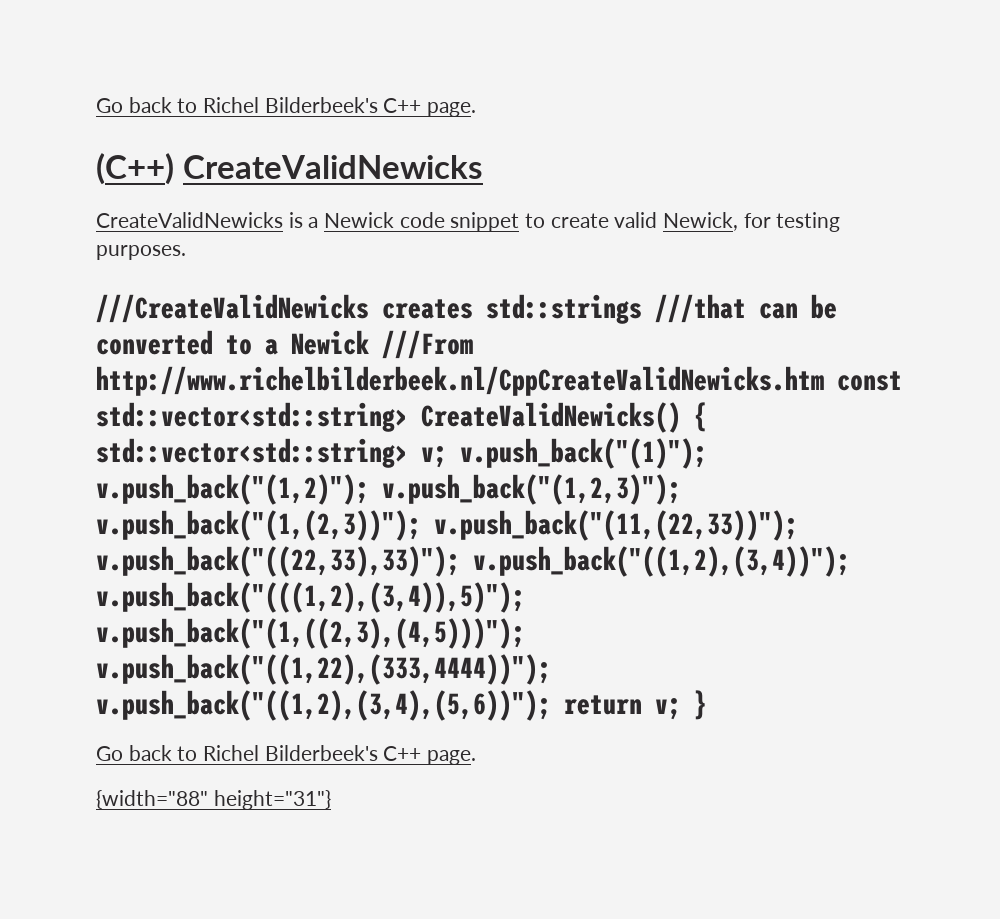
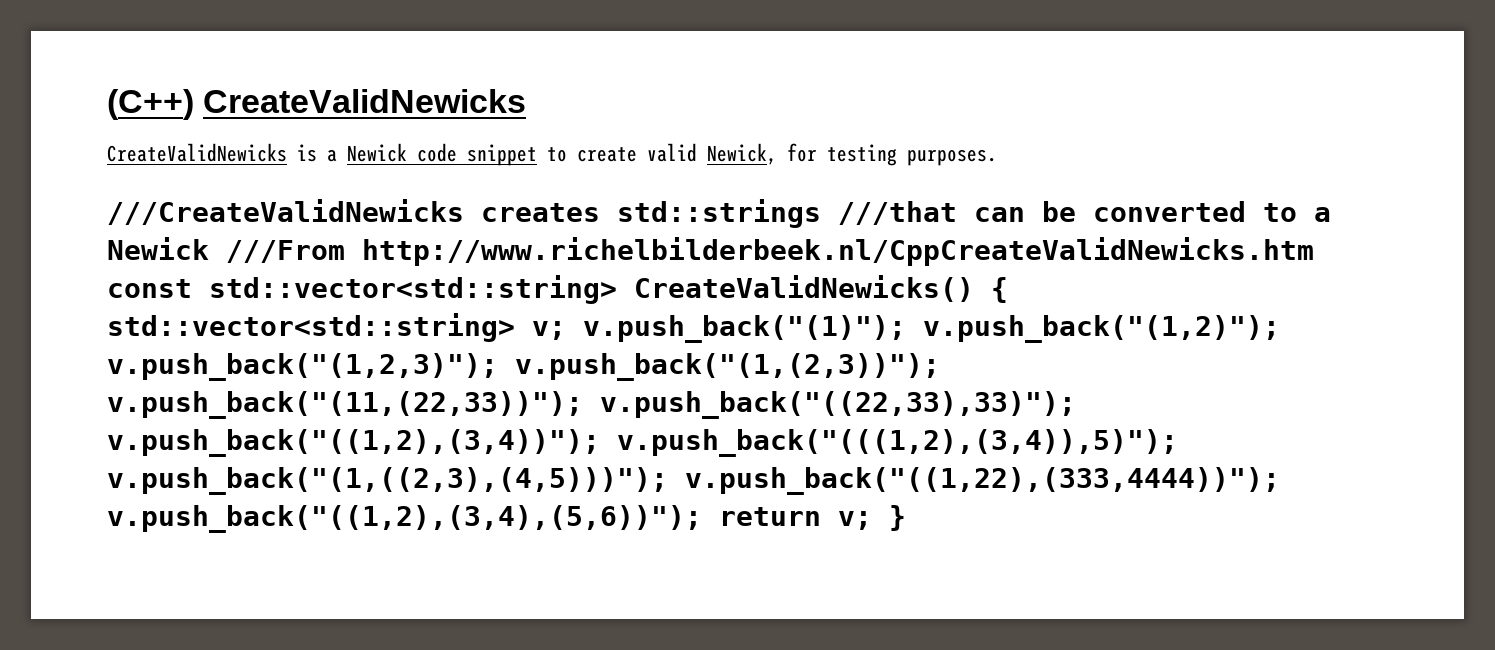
[96,97,477,117] Go back to Richel Bilderbeek's C++ page. // -> (107, 104) none
[96,745,477,765] [96,790,331,810] // Go back to Richel Bilderbeek's C++ page. // {width="88" height="31"} -> (906, 518) none

